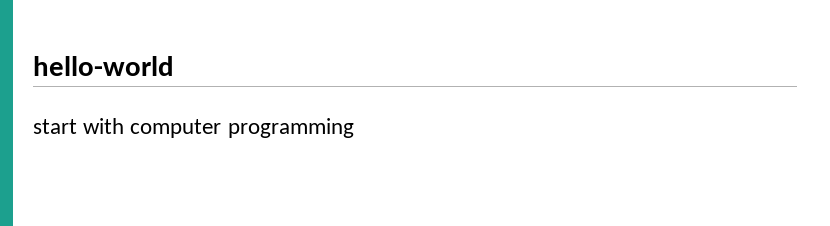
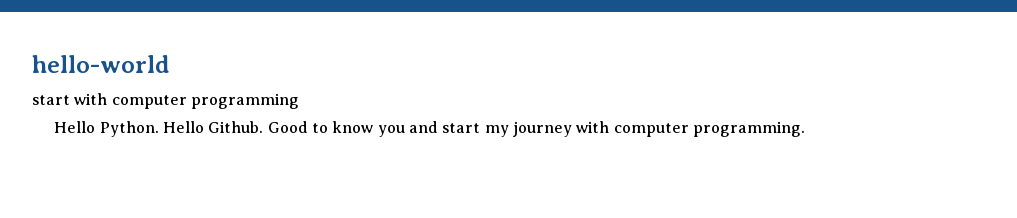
(354, 128) none -> [54,121,805,137] // Hello Python. Hello Github. Good to know you and start my journey with computer programming.

